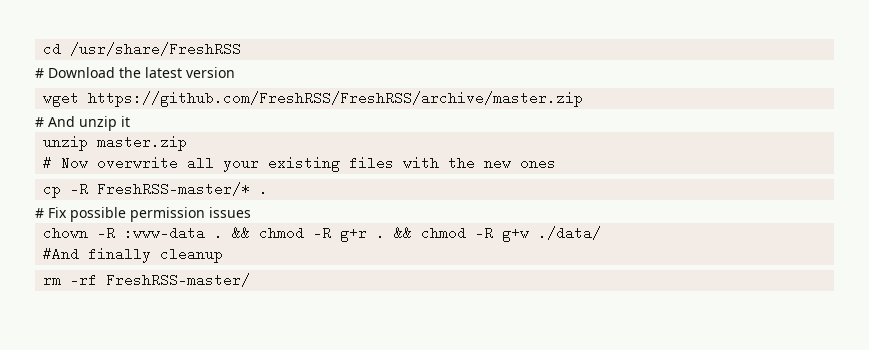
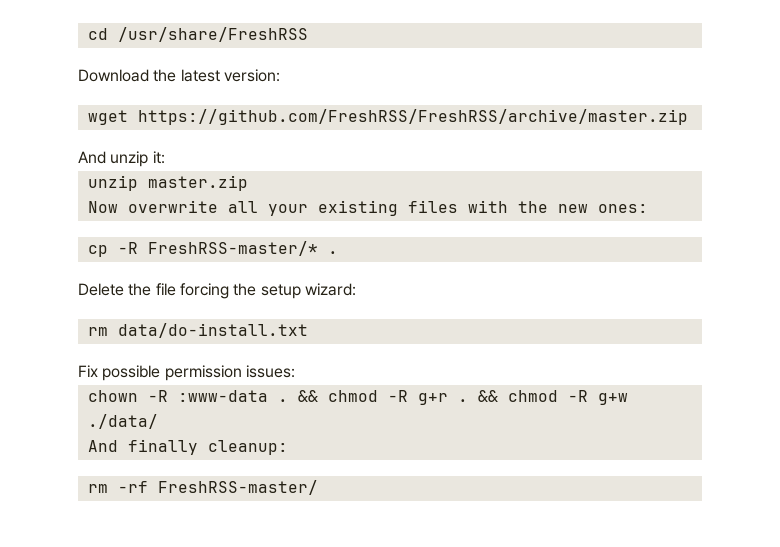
[35,68,44,78] # -> (308, 34) none
[186,67,235,78] version -> [223,69,280,82] version:
[35,117,44,127] # -> (688, 117) none
[121,116,130,127] it -> [152,151,165,164] it:
[43,156,53,170] # -> (248, 183) none
[520,156,557,170] ones -> [597,204,648,213] ones:
[35,208,44,218] # -> [78,283,356,299] [87,323,308,338] Delete the file forcing the setup wizard: // rm data/do-install.txt //
[209,207,251,218] issues -> [245,365,295,378] issues:
[43,247,224,263] #And finally cleanup -> [87,439,288,455] And finally cleanup:

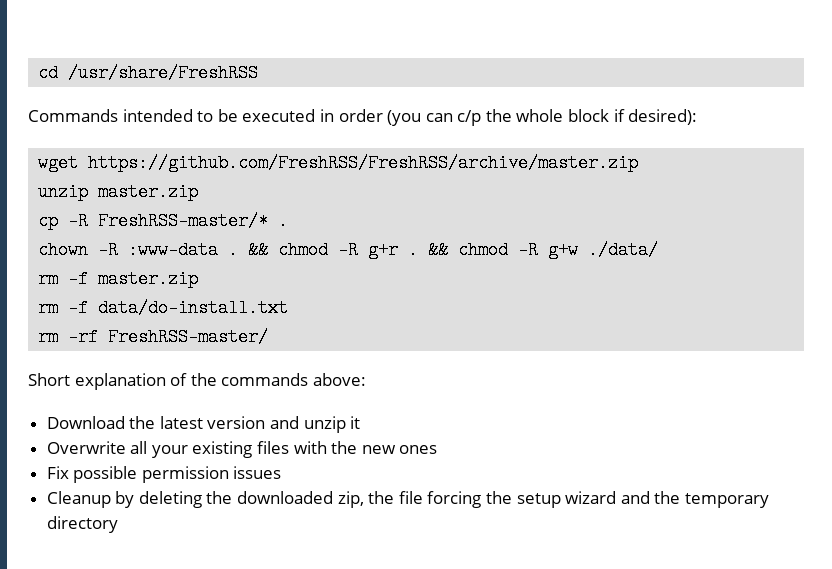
[78,69,280,82] Download the latest version: -> [28,109,698,126] Commands intended to be executed in order (you can c/p the whole block if desired):
[78,151,165,167] // And unzip it: -> (639, 163) none
[87,200,648,216] [87,241,338,257] [78,283,356,299] [87,323,308,338] [78,365,295,381] Now overwrite all your existing files with the new ones: // cp -R FreshRSS-master/* . // Delete the file forcing the setup wizard: // rm data/do-install.txt // Fix possible permission issues: -> [38,212,289,230] cp -R FreshRSS-master/* .
[87,439,288,455] [87,480,318,495] And finally cleanup: // rm -rf FreshRSS-master/ -> [38,270,199,288] [38,299,289,317] [38,328,269,346] [28,373,366,390] [46,416,361,433] [46,441,438,458] [46,466,282,483] [46,491,769,508] [46,516,118,533] rm -f master.zip // rm -f data/do-install.txt // rm -rf FreshRSS-master/ // Short explanation of the commands above: // Download the latest version and unzip it // Overwrite all your existing files with the new ones // Fix possible permission issues // Cleanup by deleting the downloaded zip, the file forcing the setup wizard and the temporary directory

